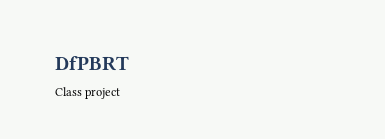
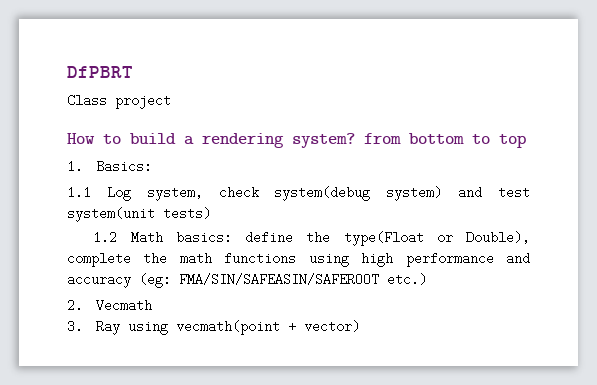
(121, 93) none -> [67,133,526,148] [67,160,152,173] [67,186,530,201] [67,207,211,222] [93,231,530,246] [67,252,530,267] [67,273,427,288] [67,299,152,312] [67,320,360,335] // How to build a rendering system? from bottom to top // 1. Basics: // 1.1 Log system, check system(debug system) and test system(unit tests) // 1.2 Math basics: define the type(Float or Double), complete the math functions using high performance and accuracy (eg: FMA/SIN/SAFEASIN/SAFEROOT etc.) // 2. Vecmath // 3. Ray using vecmath(point + vector)

